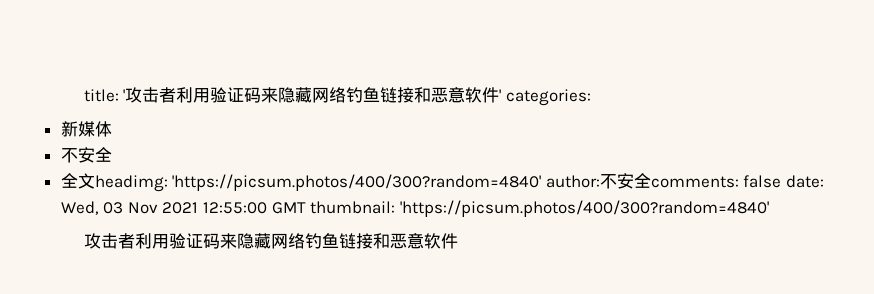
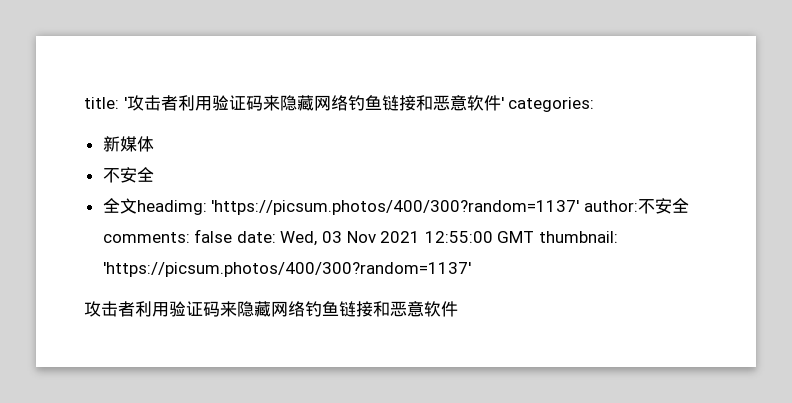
[172,174,542,191] 'https://picsum.photos/400/300?random=4840' -> [211,200,580,215] 'https://picsum.photos/400/300?random=1137'
[399,200,769,217] 'https://picsum.photos/400/300?random=4840' -> [102,262,471,277] 'https://picsum.photos/400/300?random=1137'

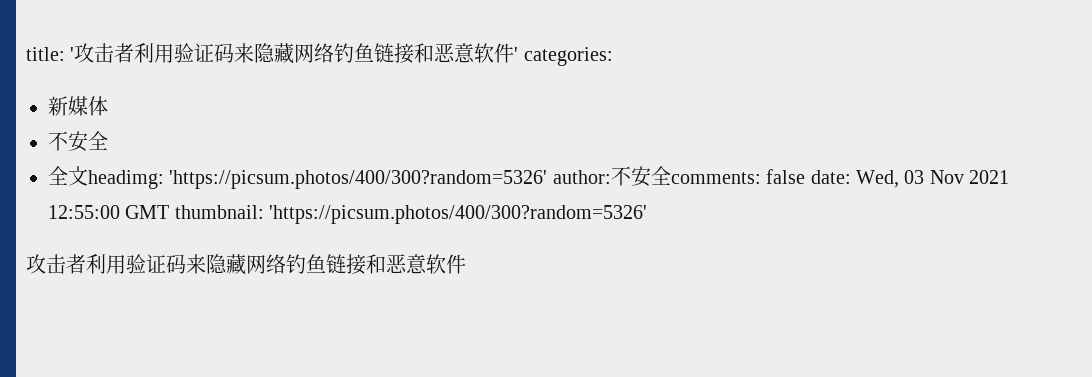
[211,200,580,215] 'https://picsum.photos/400/300?random=1137' -> [169,170,548,189] 'https://picsum.photos/400/300?random=5326'
[102,262,471,277] 'https://picsum.photos/400/300?random=1137' -> [269,205,648,224] 'https://picsum.photos/400/300?random=5326'

